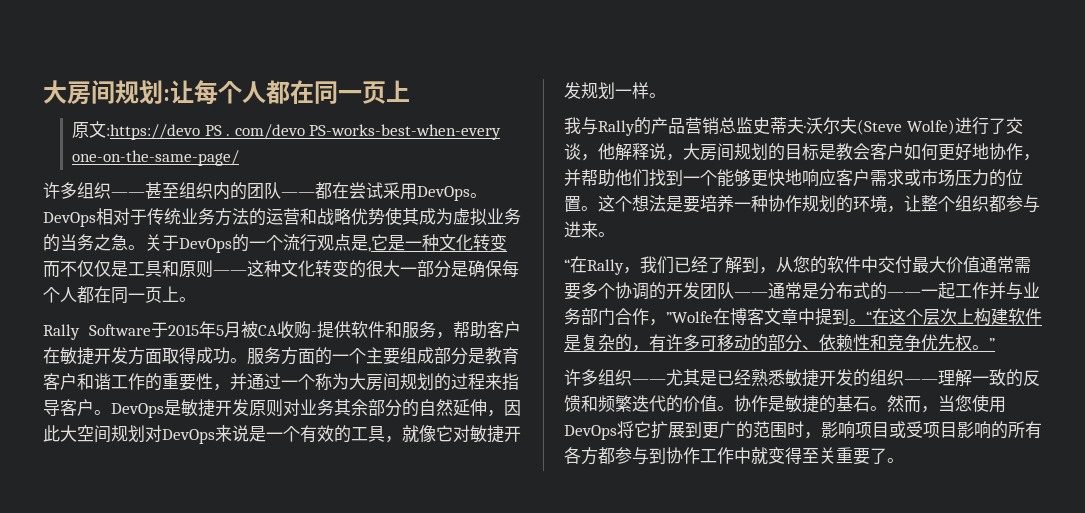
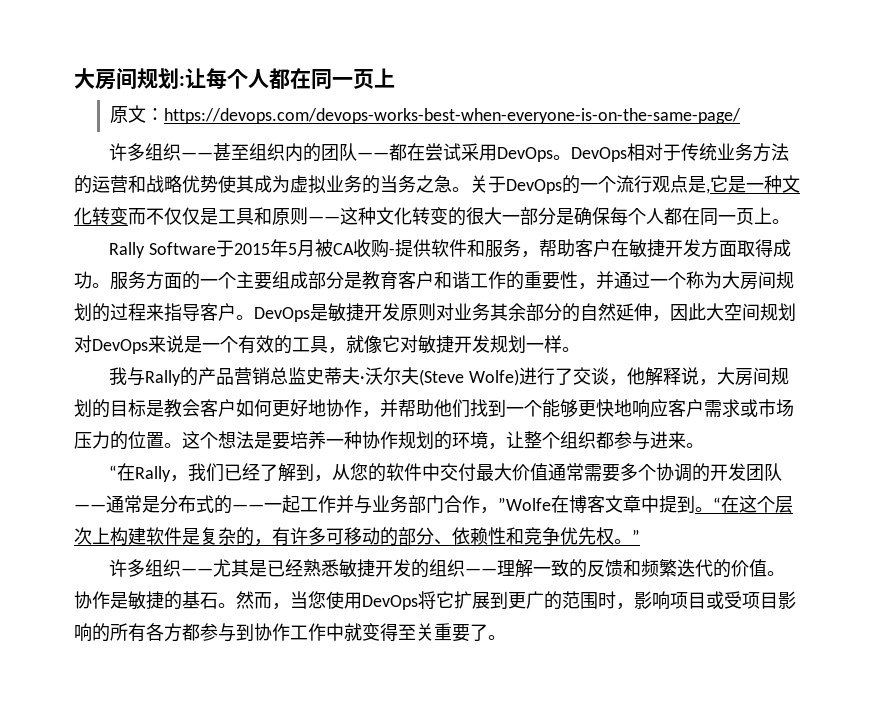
[105,124,502,140] [71,150,239,166] :https://devo PS . com/devo PS-works-best-when-every one-on-the-same-page/ -> [145,108,741,124] ：https://devops.com/devops-works-best-when-everyone-is-on-the-same-page/

